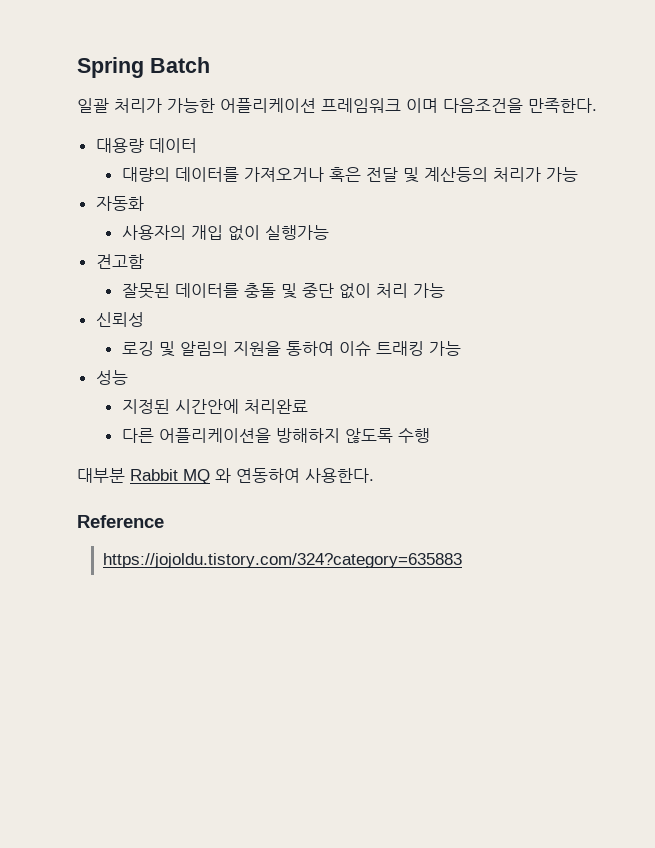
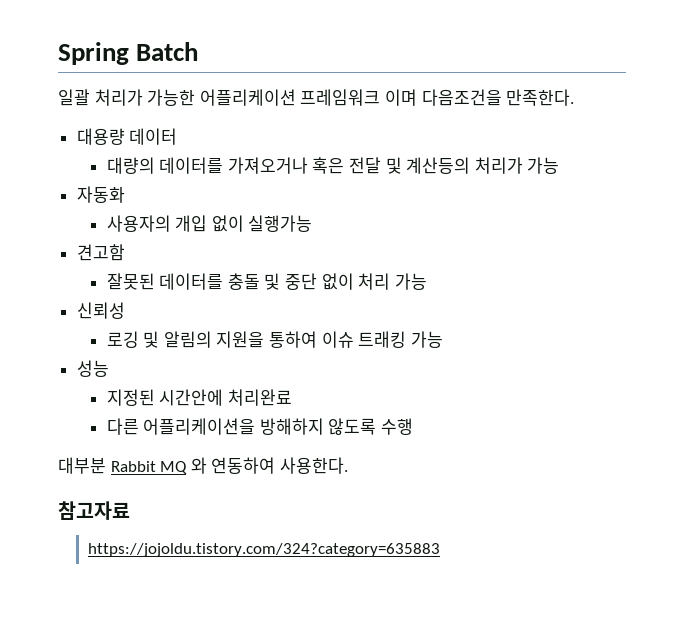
[77,515,164,528] Reference -> [58,501,130,520] 참고자료

